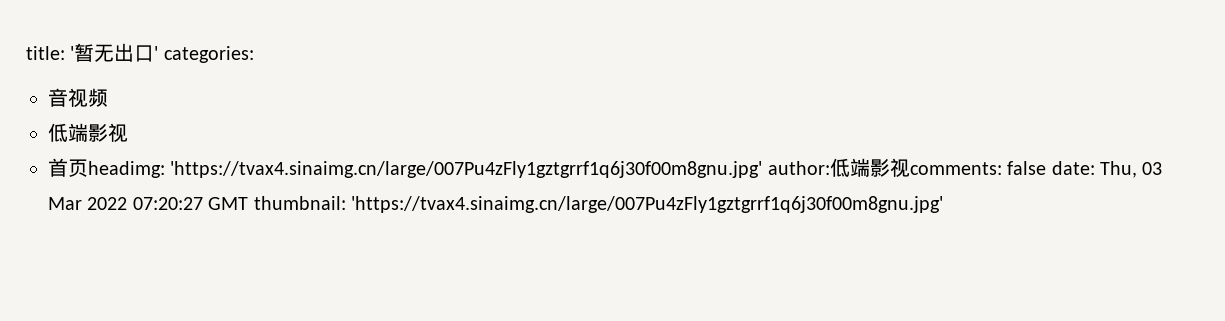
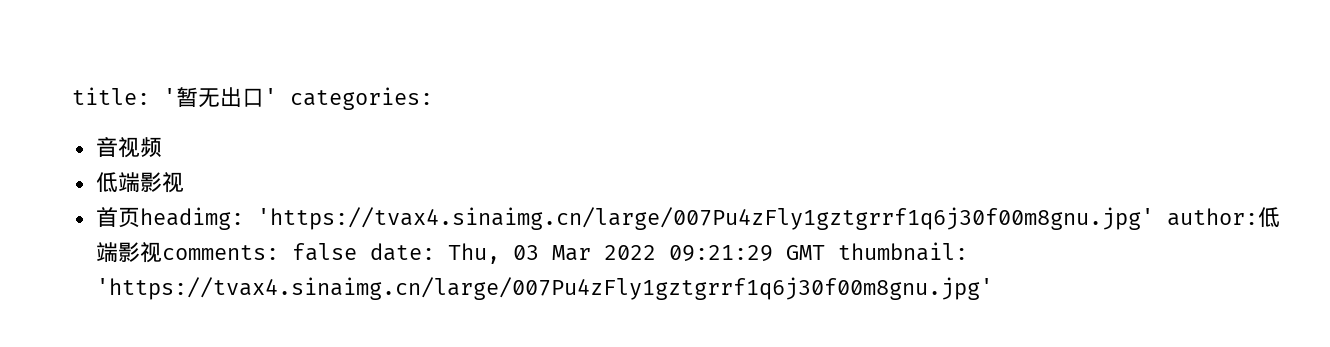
[132,197,203,210] 07:20:27 -> [668,245,773,262] 09:21:29

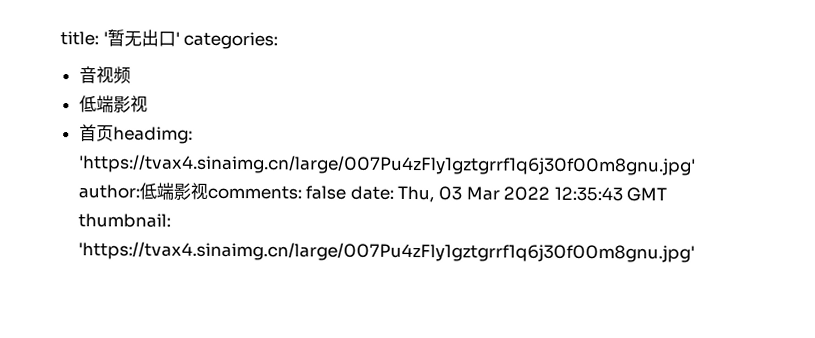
[668,245,773,262] 09:21:29 -> [553,186,623,202] 12:35:43

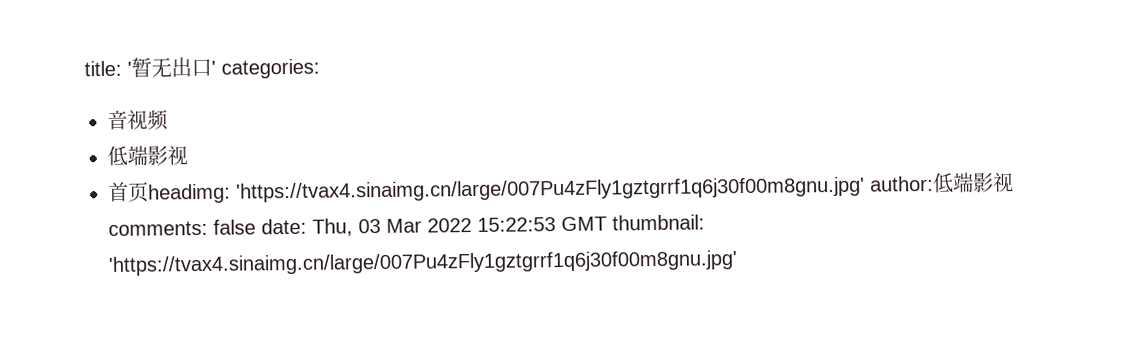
[553,186,623,202] 12:35:43 -> [477,217,556,232] 15:22:53

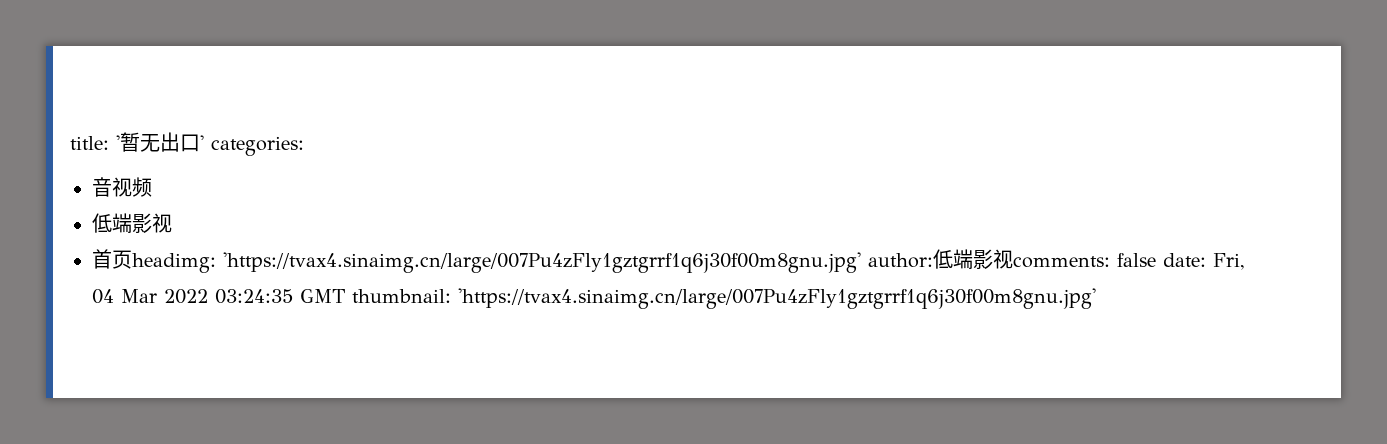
[312,218,381,237] Thu, 03 -> [1213,253,1244,270] [92,289,114,304] Fri, 04
[477,217,556,232] 15:22:53 -> [215,289,293,304] 03:24:35

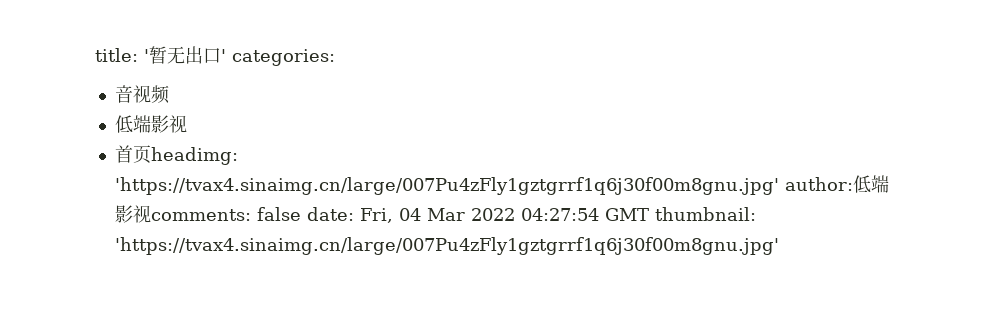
[215,289,293,304] 03:24:35 -> [520,208,599,221] 04:27:54

